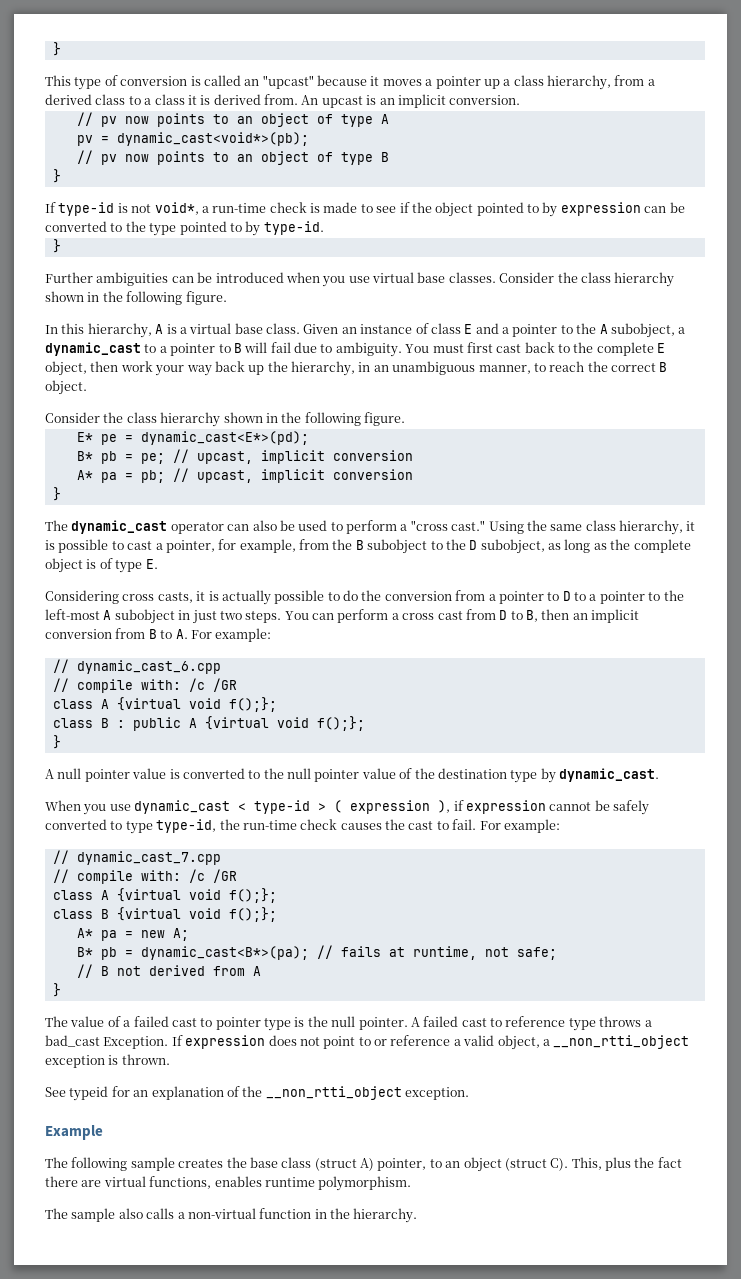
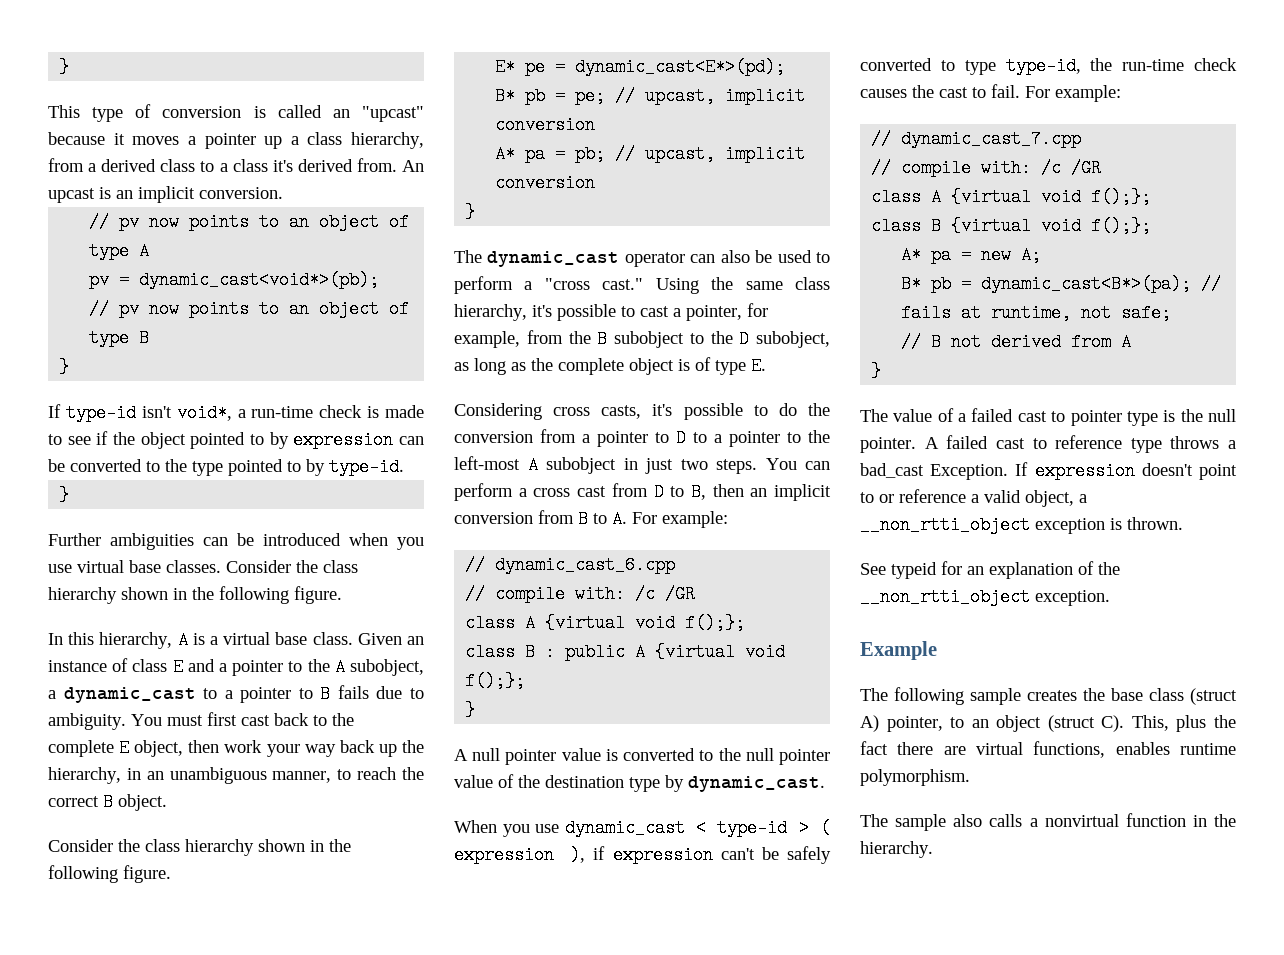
[187,95,211,105] it is -> [272,160,293,172] it's
[117,203,152,213] is not -> [141,406,172,418] isn't
[244,342,291,353] will fail -> [337,685,369,699] fails
[686,521,696,531] [45,540,55,550] it is -> [532,305,552,317] it's
[196,590,271,605] it is actually -> [652,404,673,416] it's
[549,802,592,811] cannot -> [720,848,755,860] can't
[268,1035,320,1046] does not -> [1141,463,1193,476] doesn't
[187,1208,256,1219] non-virtual -> [1044,814,1119,827] nonvirtual

